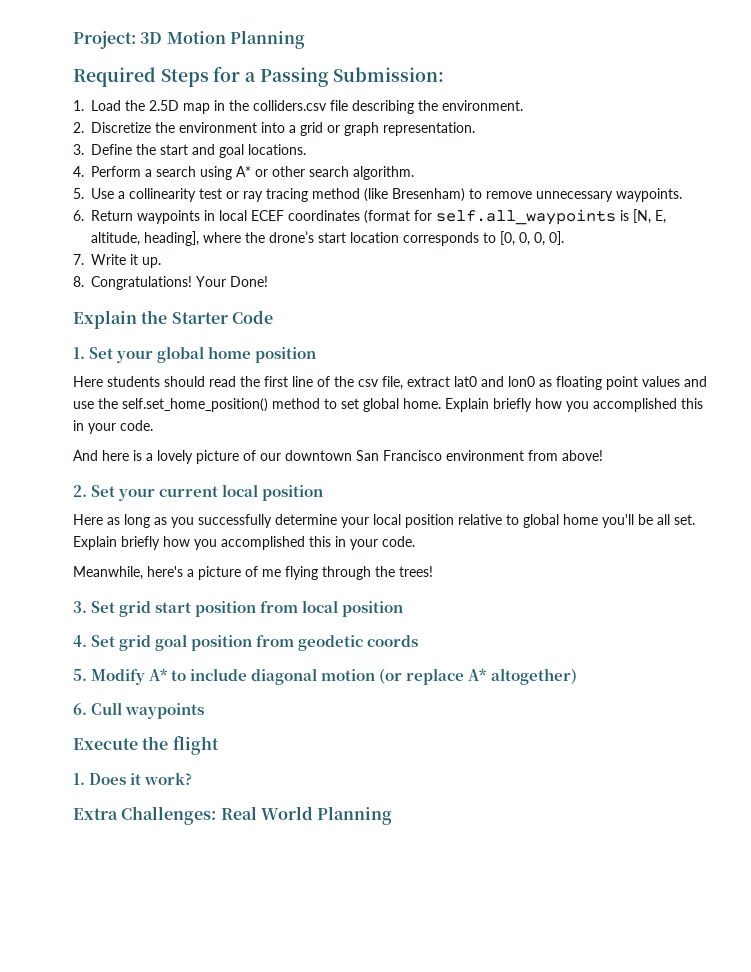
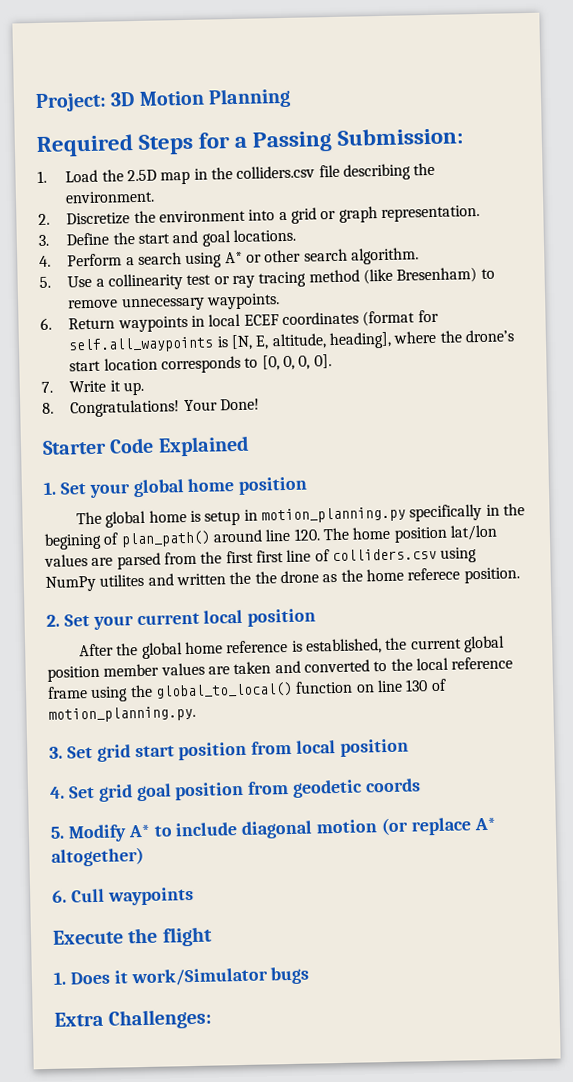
[73,310,168,329] Explain the -> (261, 404) none
(273, 317) none -> [157,435,249,457] Explained
[73,376,707,390] [73,398,703,412] [73,420,153,434] [73,450,603,464] Here students should read the first line of the csv file, extract lat0 and lon0 as floating point values and use the self.set_home_position() method to set global home. Explain briefly how you accomplished this in your code. // And here is a lovely picture of our downtown San Francisco environment from above! -> [76,503,525,528] [44,524,498,550] [44,547,478,570] [45,567,520,592] The global home is setup in motion_planning.py specifically in the begining of plan_path() around line 120. The home position lat/lon values are parsed from the first first line of colliders.csv using NumPy utilites and written the the drone as the home referece position.
[73,514,695,528] [73,536,415,550] [73,566,433,580] Here as long as you successfully determine your local position relative to global home you'll be all set. Explain briefly how you accomplished this in your code. // Meanwhile, here's a picture of me flying through the trees! -> [79,635,505,659] [47,656,514,682] [47,678,447,703] [48,705,196,723] After the global home reference is established, the current global position member values are taken and converted to the local reference frame using the global_to_local() function on line 130 of motion_planning.py.
[144,772,193,785] work? -> [130,966,311,987] work/Simulator bugs
[220,806,393,825] Real World Planning -> (213, 1019) none

